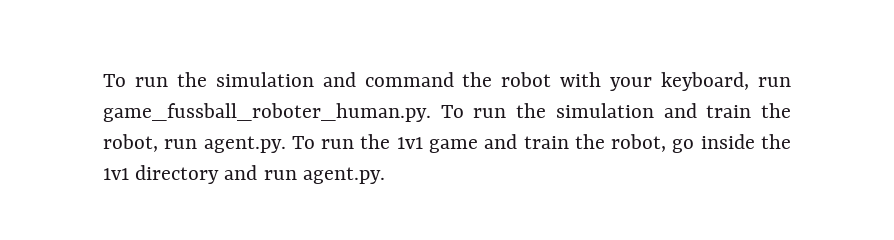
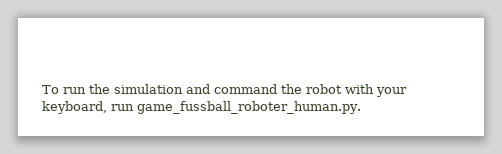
[440,103,791,118] [103,134,792,153] [103,165,385,184] To run the simulation and train the robot, run agent.py. To run the 1v1 game and train the robot, go inside the 1v1 directory and run agent.py. -> (361, 107) none

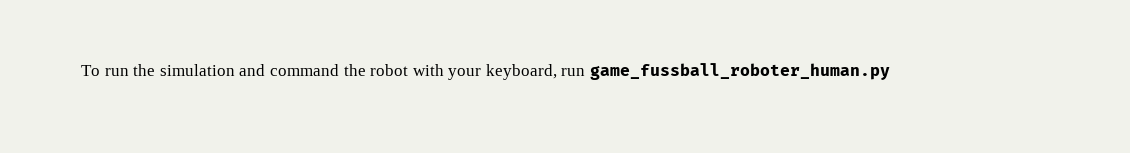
[137,101,361,114] game_fussball_roboter_human.py. -> [590,63,891,80] game_fussball_roboter_human.py

